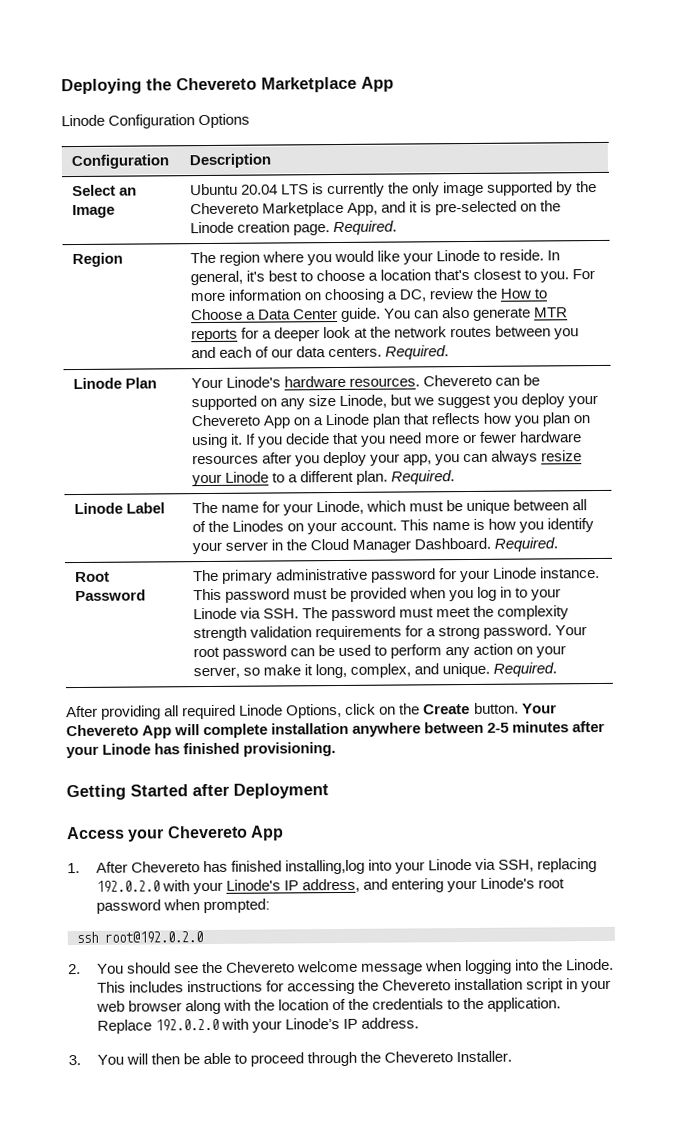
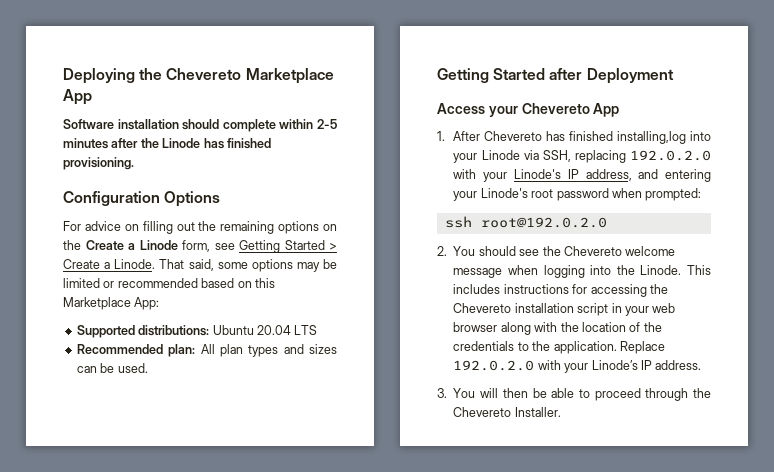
[61,113,251,129] [70,154,169,170] [188,153,271,169] [71,184,137,197] [71,204,115,219] [189,181,598,198] [189,200,562,217] [189,220,397,236] [71,252,123,268] [189,249,561,266] [189,268,596,286] [189,287,548,304] [190,306,569,322] [190,325,580,343] [190,345,450,360] [72,377,157,390] [190,374,541,389] [190,393,599,411] [190,412,591,429] [190,431,583,449] [191,450,583,467] [191,470,456,487] [73,502,165,515] [191,499,588,516] [191,518,595,535] [191,537,559,555] [74,571,110,583] [74,589,146,602] [192,566,601,584] [192,586,562,603] [192,605,570,622] [192,624,588,642] [192,643,567,660] [192,662,558,679] [66,702,557,720] [66,721,485,739] Linode Configuration Options // Configuration | Description // Select an Image | Ubuntu 20.04 LTS is currently the only image supported by the Chevereto Marketplace App, and it is pre-selected on the Linode creation page. Required. // Region | The region where you would like your Linode to reside. In general, it's best to choose a location that's closest to you. For more information on choosing a DC, review the How to Choose a Data Center guide. You can also generate MTR reports for a deeper look at the network routes between you and each of our data centers. Required. // Linode Plan | Your Linode's hardware resources. Chevereto can be supported on any size Linode, but we suggest you deploy your Chevereto App on a Linode plan that reflects how you plan on using it. If you decide that you need more or fewer hardware resources after you deploy your app, you can always resize your Linode to a different plan. Required. // Linode Label | The name for your Linode, which must be unique between all of the Linodes on your account. This name is how you identify your server in the Cloud Manager Dashboard. Required. // Root Password | The primary administrative password for your Linode instance. This password must be provided when you log in to your Linode via SSH. The password must meet the complexity strength validation requirements for a strong password. Your root password can be used to perform any action on your server, so make it long, complex, and unique. Required. // After providing all required Linode Options, click on the Create button. Your Chevereto App will complete installation anywhere between -> [63,119,314,132] Software installation should complete within
[66,745,99,759] your -> [140,138,159,148] the
(337, 749) none -> [63,191,221,207] [63,221,337,234] [63,240,337,253] [63,259,337,272] [63,278,275,288] [63,297,160,310] [76,325,318,338] [76,344,337,357] [76,363,148,373] // Configuration Options // For advice on filling out the remaining options on the Create a Linode form, see Getting Started > Create a Linode. That said, some options may be limited or recommended based on this Marketplace App: // Supported distributions: Ubuntu 20.04 LTS // Recommended plan: All plan types and sizes can be used.

